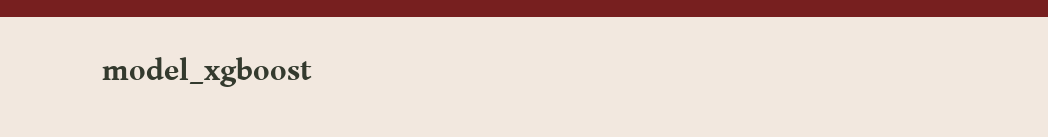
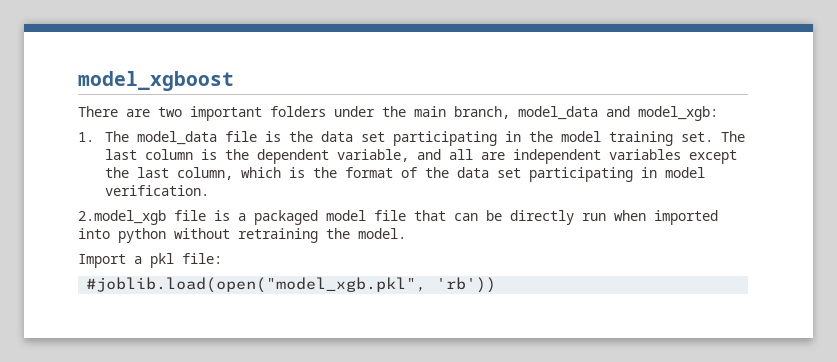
(312, 72) none -> [78,106,718,121] [78,131,745,146] [104,149,737,164] [104,167,705,182] [104,185,209,196] [78,210,718,225] [78,228,406,243] [78,253,222,268] [86,277,497,293] // There are two important folders under the main branch, model_data and model_xgb: // 1. The model_data file is the data set participating in the model training set. The last column is the dependent variable, and all are independent variables except the last column, which is the format of the data set participating in model verification. // 2.model_xgb file is a packaged model file that can be directly run when imported into python without retraining the model. // Import a pkl file: // #joblib.load(open("model_xgb.pkl", 'rb'))

